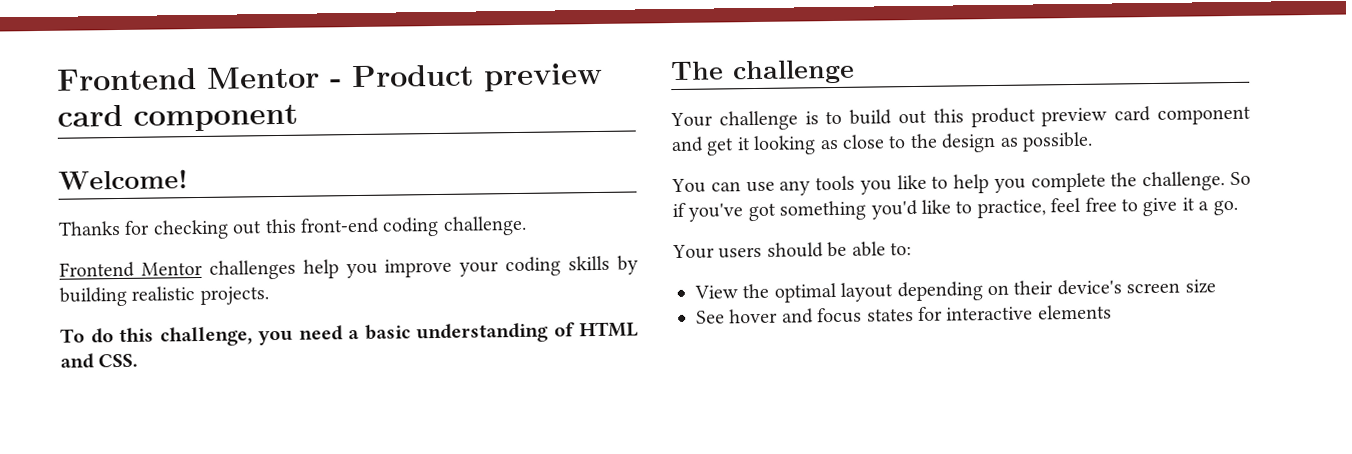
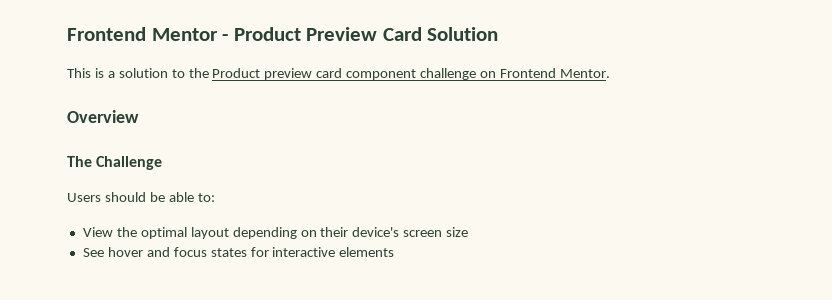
[483,62,603,92] [57,104,298,132] [58,169,188,190] [58,215,527,240] [59,255,640,280] [59,286,269,307] [60,321,639,347] [60,353,139,369] [670,59,855,85] [670,105,1251,131] [671,131,1093,156] [671,171,1251,196] [672,197,1238,222] [672,244,763,260] preview card component // Welcome! // Thanks for checking out this front-end coding challenge. // Frontend Mentor challenges help you improve your coding skills by building realistic projects. // To do this challenge, you need a basic understanding of HTML and CSS. // The challenge // Your challenge is to build out this product preview card component and get it looking as close to the design as possible. // You can use any tools you like to help you complete the challenge. So if you've got something you'd like to practice, feel free to give it a go. // Your users -> [306,27,499,41] [67,68,610,80] [67,110,139,123] [67,156,163,170] [67,193,101,202] Preview Card Solution // This is a solution to the Product preview card component challenge on Frontend Mentor. // Overview // The Challenge // Users

